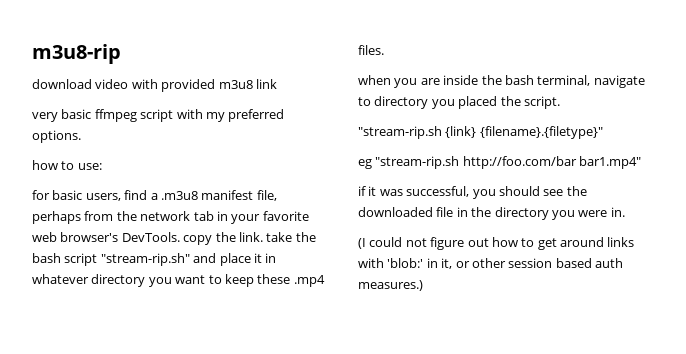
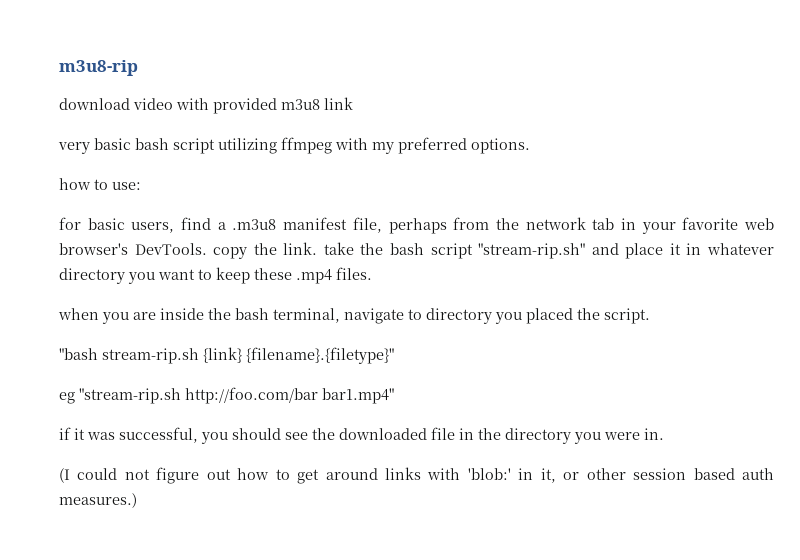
[94,109,174,122] ffmpeg script -> [135,137,332,154] bash script utilizing ffmpeg
[358,126,442,139] "stream-rip.sh -> [59,348,199,364] "bash stream-rip.sh

